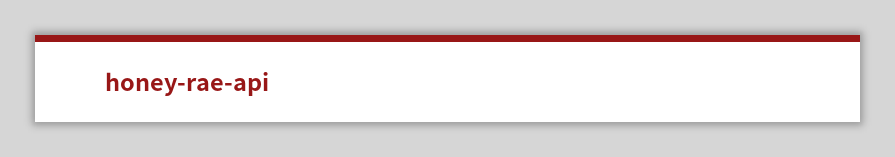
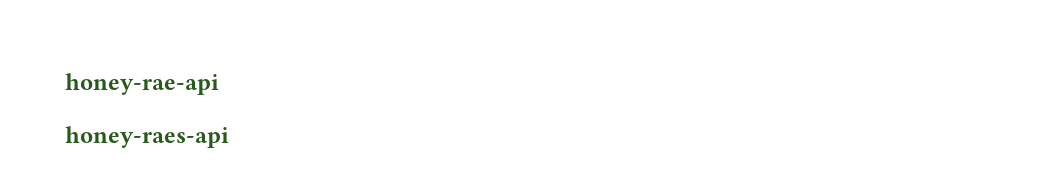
(269, 84) none -> [65,126,229,148] // honey-raes-api

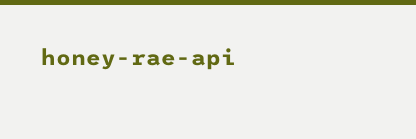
[65,126,229,148] // honey-raes-api -> (236, 59) none

